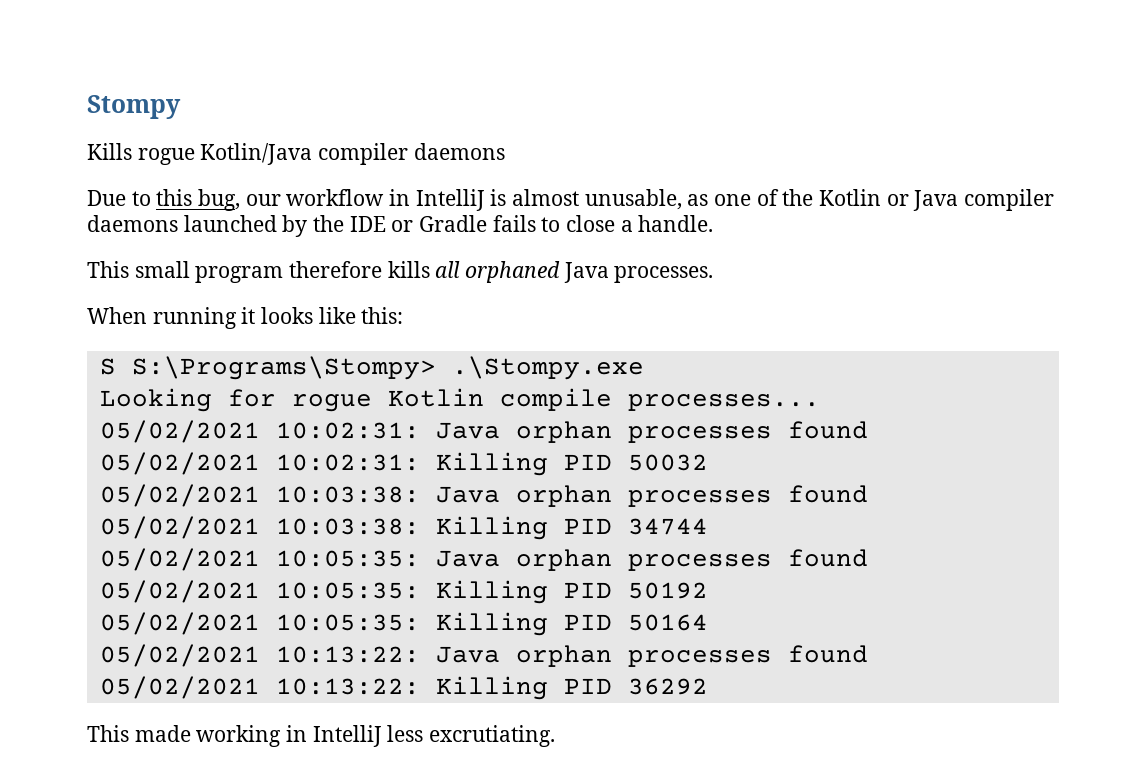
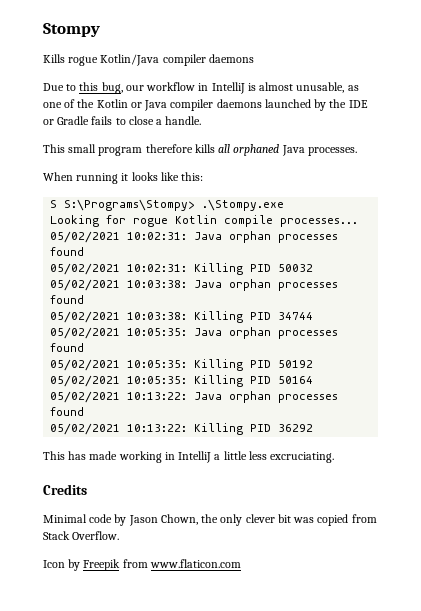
(129, 733) none -> [68,451,87,460] has
[387,725,556,747] less excrutiating. -> [214,451,335,463] [43,484,87,495] [43,514,377,526] [43,531,120,540] [43,559,241,571] a little less excruciating. // Credits // Minimal code by Jason Chown, the only clever bit was copied from Stack Overflow. // Icon by Freepik from www.flaticon.com

